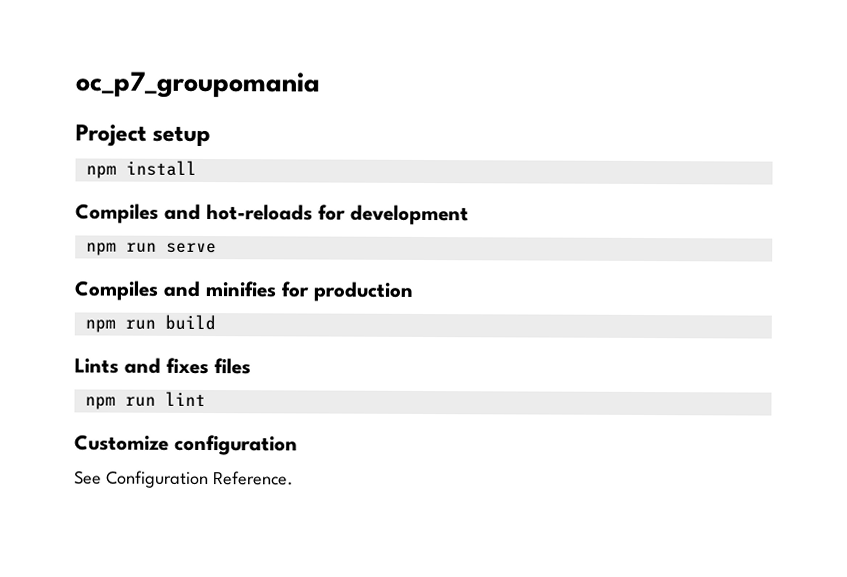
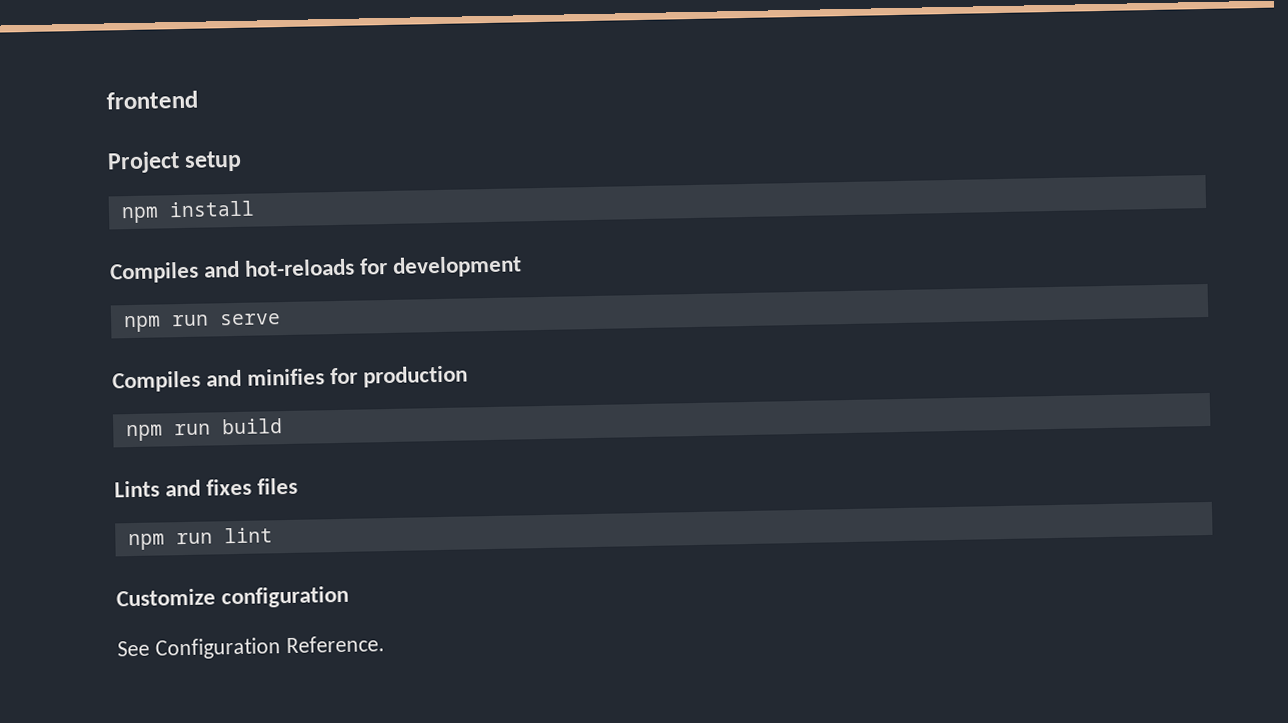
[75,71,320,99] oc_p7_groupomania -> [106,90,198,110] frontend

